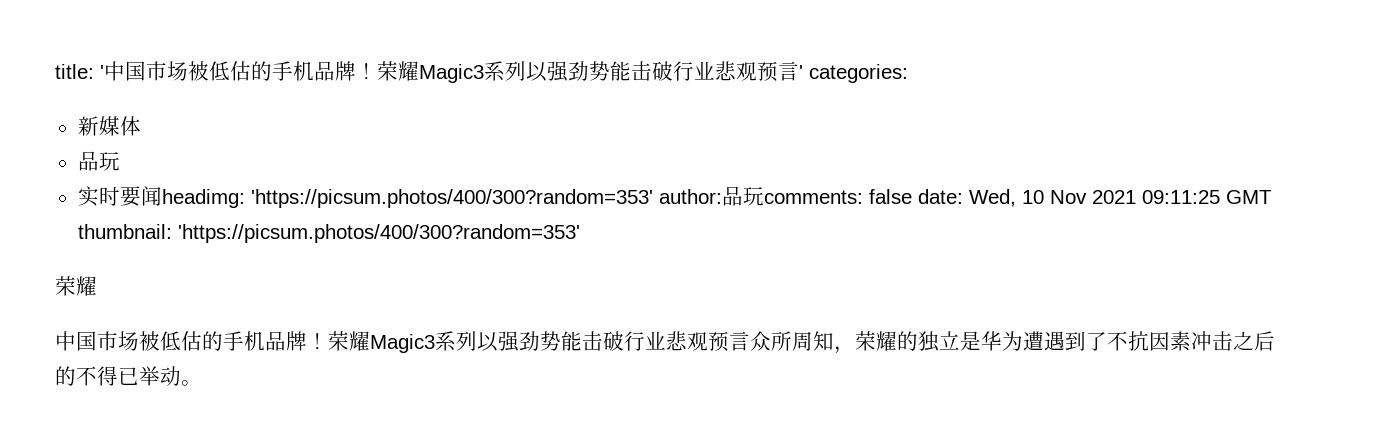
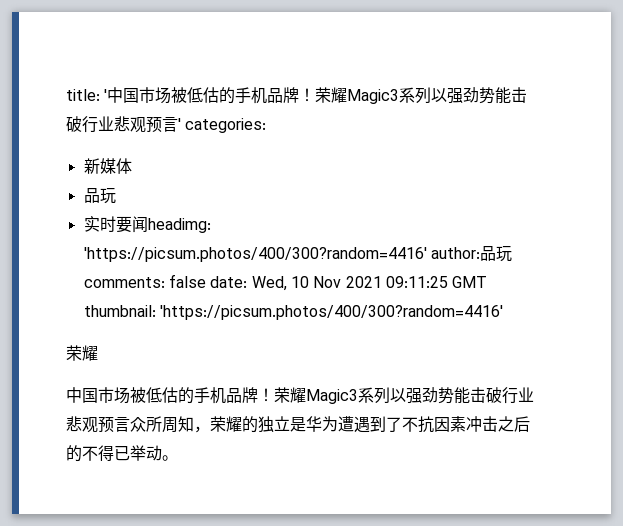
[250,189,653,208] 'https://picsum.photos/400/300?random=353' -> [83,247,427,262] 'https://picsum.photos/400/300?random=4416'
[177,224,580,243] 'https://picsum.photos/400/300?random=353' -> [159,305,503,320] 'https://picsum.photos/400/300?random=4416'

